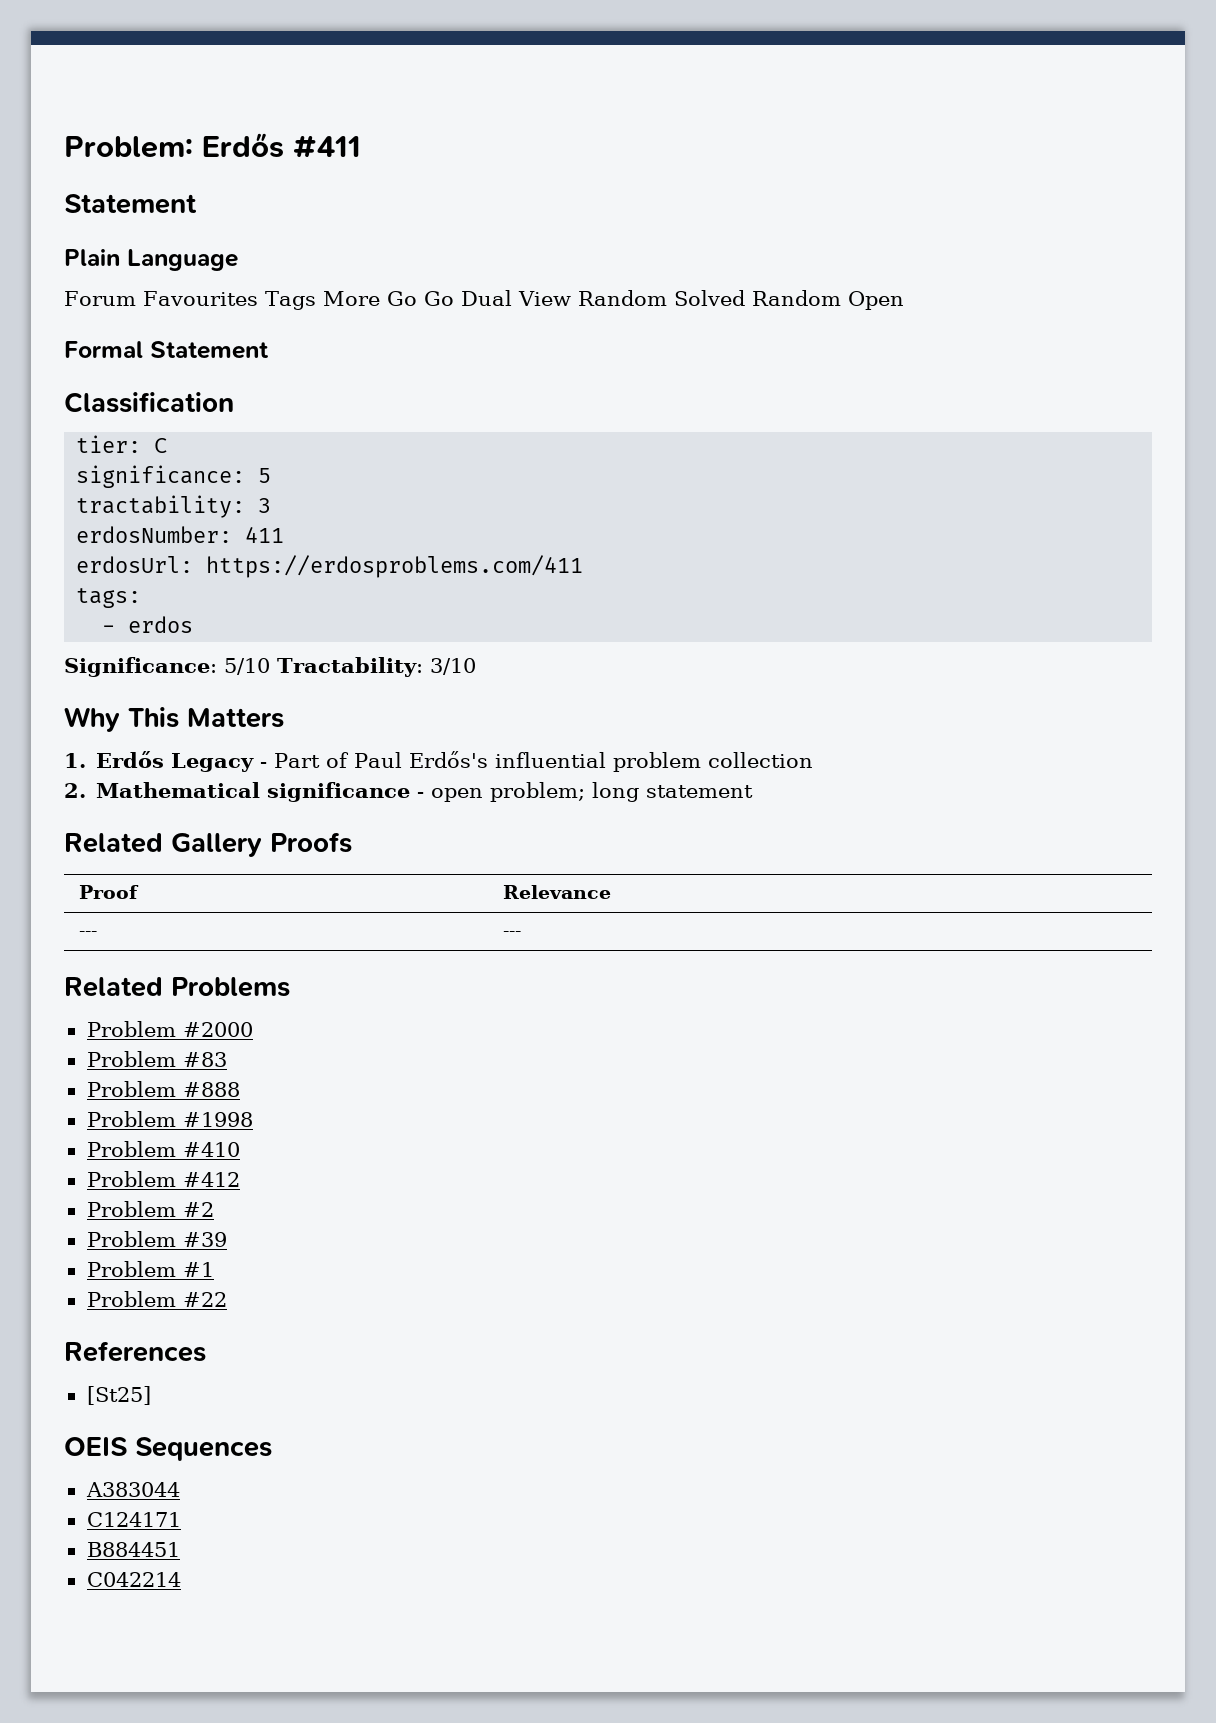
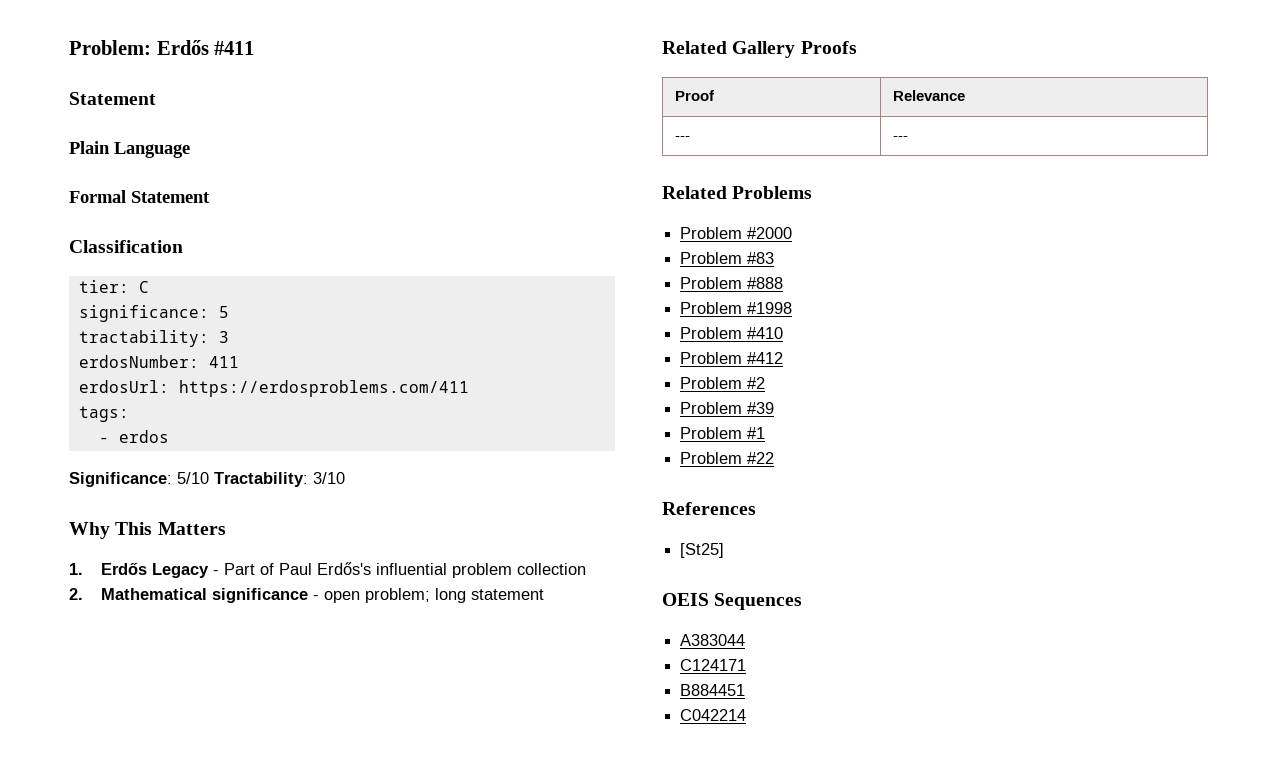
[64,290,904,310] // Forum Favourites Tags More Go Go Dual View Random Solved Random Open -> (190, 150) none

